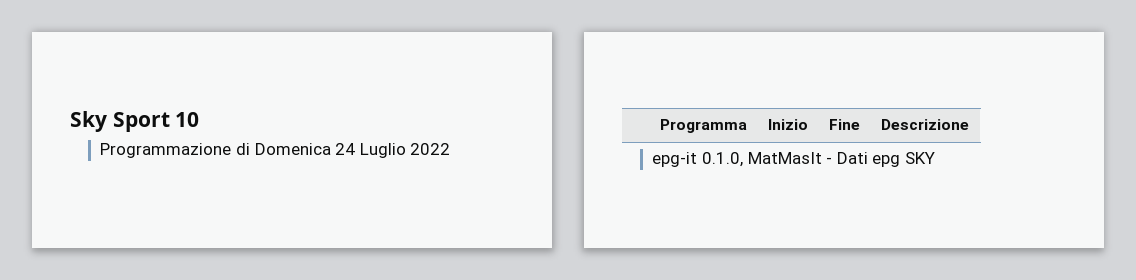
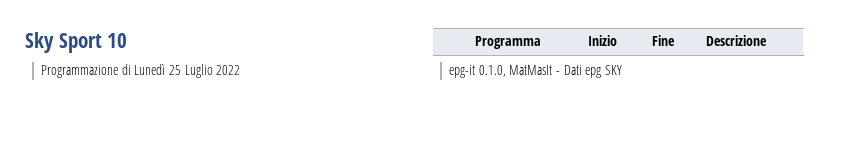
[254,143,356,155] Domenica 24 -> [134,64,182,75] Lunedì 25

